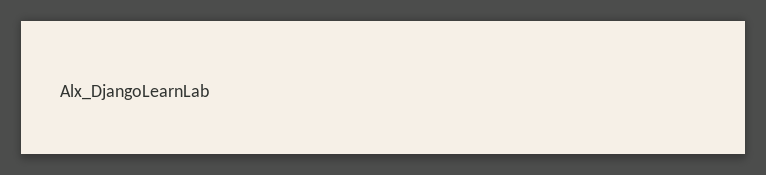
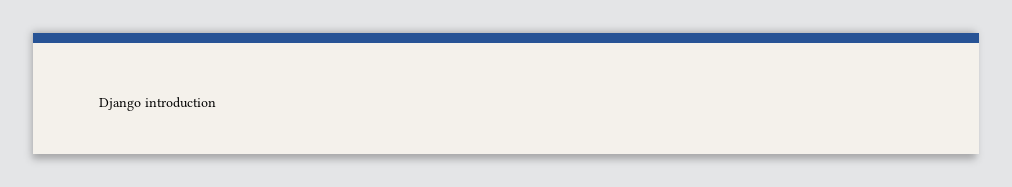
[60,84,209,100] Alx_DjangoLearnLab -> [99,97,216,111] Django introduction

